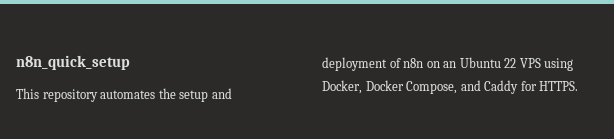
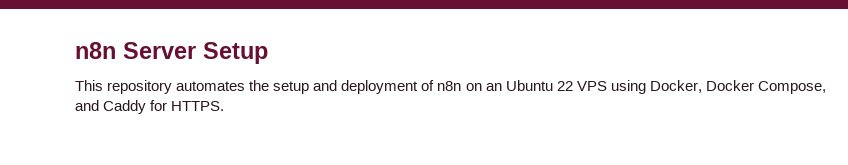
[16,55,130,70] n8n_quick_setup -> [75,42,268,64] n8n Server Setup

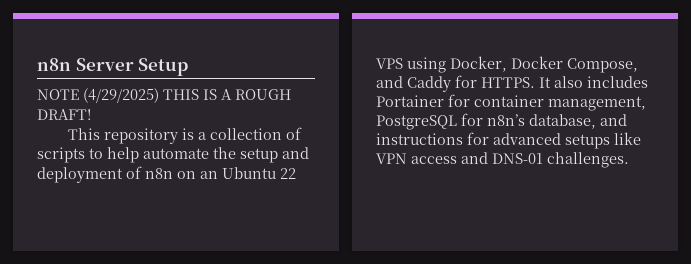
[75,80,246,94] This repository automates -> [37,88,291,103] [37,109,91,120] [67,127,302,144] [37,147,209,163] NOTE (4/29/2025) THIS IS A ROUGH DRAFT! // This repository is a collection of scripts to help automate
(225, 106) none -> [539,76,648,88] [376,94,646,111] [376,113,627,130] [376,132,641,149] [376,152,629,168] It also includes Portainer for container management, PostgreSQL for n8n’s database, and instructions for advanced setups like VPN access and DNS-01 challenges.

